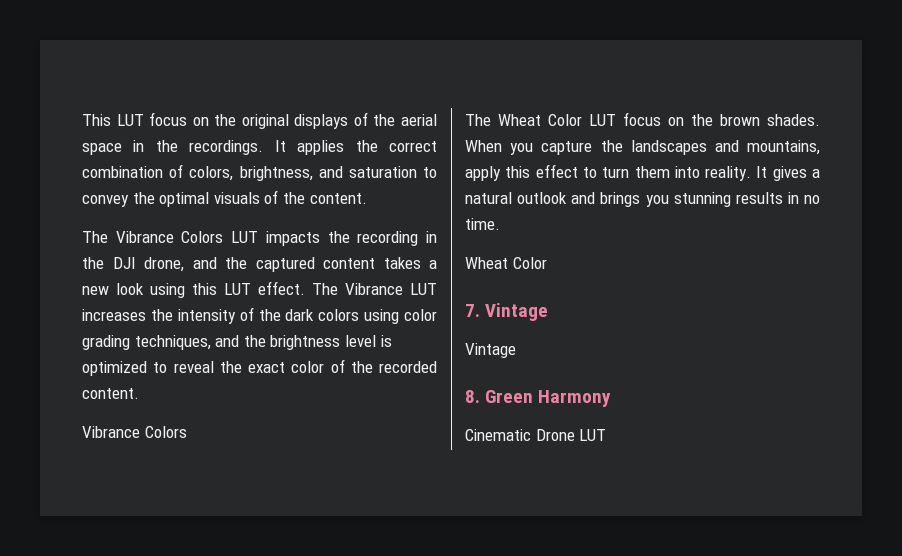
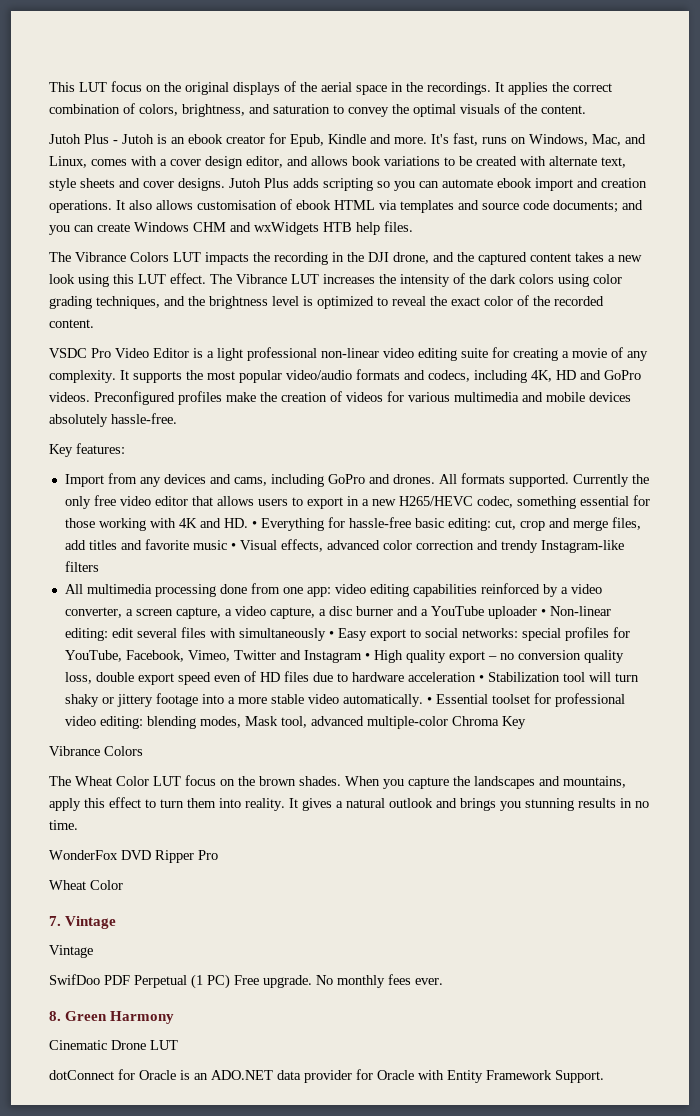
(367, 198) none -> [49,133,646,147] [49,156,626,169] [49,178,647,191] [49,199,643,213] [49,221,413,235] // Jutoh Plus - Jutoh is an ebook creator for Epub, Kindle and more. It's fast, runs on Windows, Mac, and Linux, comes with a cover design editor, and allows book variations to be created with alternate text, style sheets and cover designs. Jutoh Plus adds scripting so you can automate ebook import and creation operations. It also allows customisation of ebook HTML via templates and source code documents; and you can create Windows CHM and wxWidgets HTB help files.
(139, 393) none -> [49,347,648,361] [49,369,641,383] [49,391,631,405] [49,413,177,427] [49,443,125,457] [64,473,649,487] [64,495,650,509] [64,517,641,531] [64,539,624,553] [64,561,99,572] [64,583,602,597] [64,606,611,619] [64,627,630,641] [64,650,624,663] [64,671,639,685] [64,693,625,707] [64,716,526,729] // VSDC Pro Video Editor is a light professional non-linear video editing suite for creating a movie of any complexity. It supports the most popular video/audio formats and codecs, including 4K, HD and GoPro videos. Preconfigured profiles make the creation of videos for various multimedia and mobile devices absolutely hassle-free. // Key features: // Import from any devices and cams, including GoPro and drones. All formats supported. Сurrently the only free video editor that allows users to export in a new H265/HEVC codec, something essential for those working with 4K and HD. • Everything for hassle-free basic editing: cut, crop and merge files, add titles and favorite music • Visual effects, advanced color correction and trendy Instagram-like filters // All multimedia processing done from one app: video editing capabilities reinforced by a video converter, a screen capture, a video capture, a disc burner and a YouTube uploader • Non-linear editing: edit several files with simultaneously • Easy export to social networks: special profiles for YouTube, Facebook, Vimeo, Twitter and Instagram • High quality export – no conversion quality loss, double export speed even of HD files due to hardware acceleration • Stabilization tool will turn shaky or jittery footage into a more stable video automatically. • Essential toolset for professional video editing: blending modes, Mask tool, advanced multiple-color Chroma Key
(500, 224) none -> [49,850,218,863] // WonderFox DVD Ripper Pro
(516, 350) none -> [49,974,443,989] // SwifDoo PDF Perpetual (1 PC) Free upgrade. No monthly fees ever.
(607, 435) none -> [49,1069,604,1083] // dotConnect for Oracle is an ADO.NET data provider for Oracle with Entity Framework Support.

